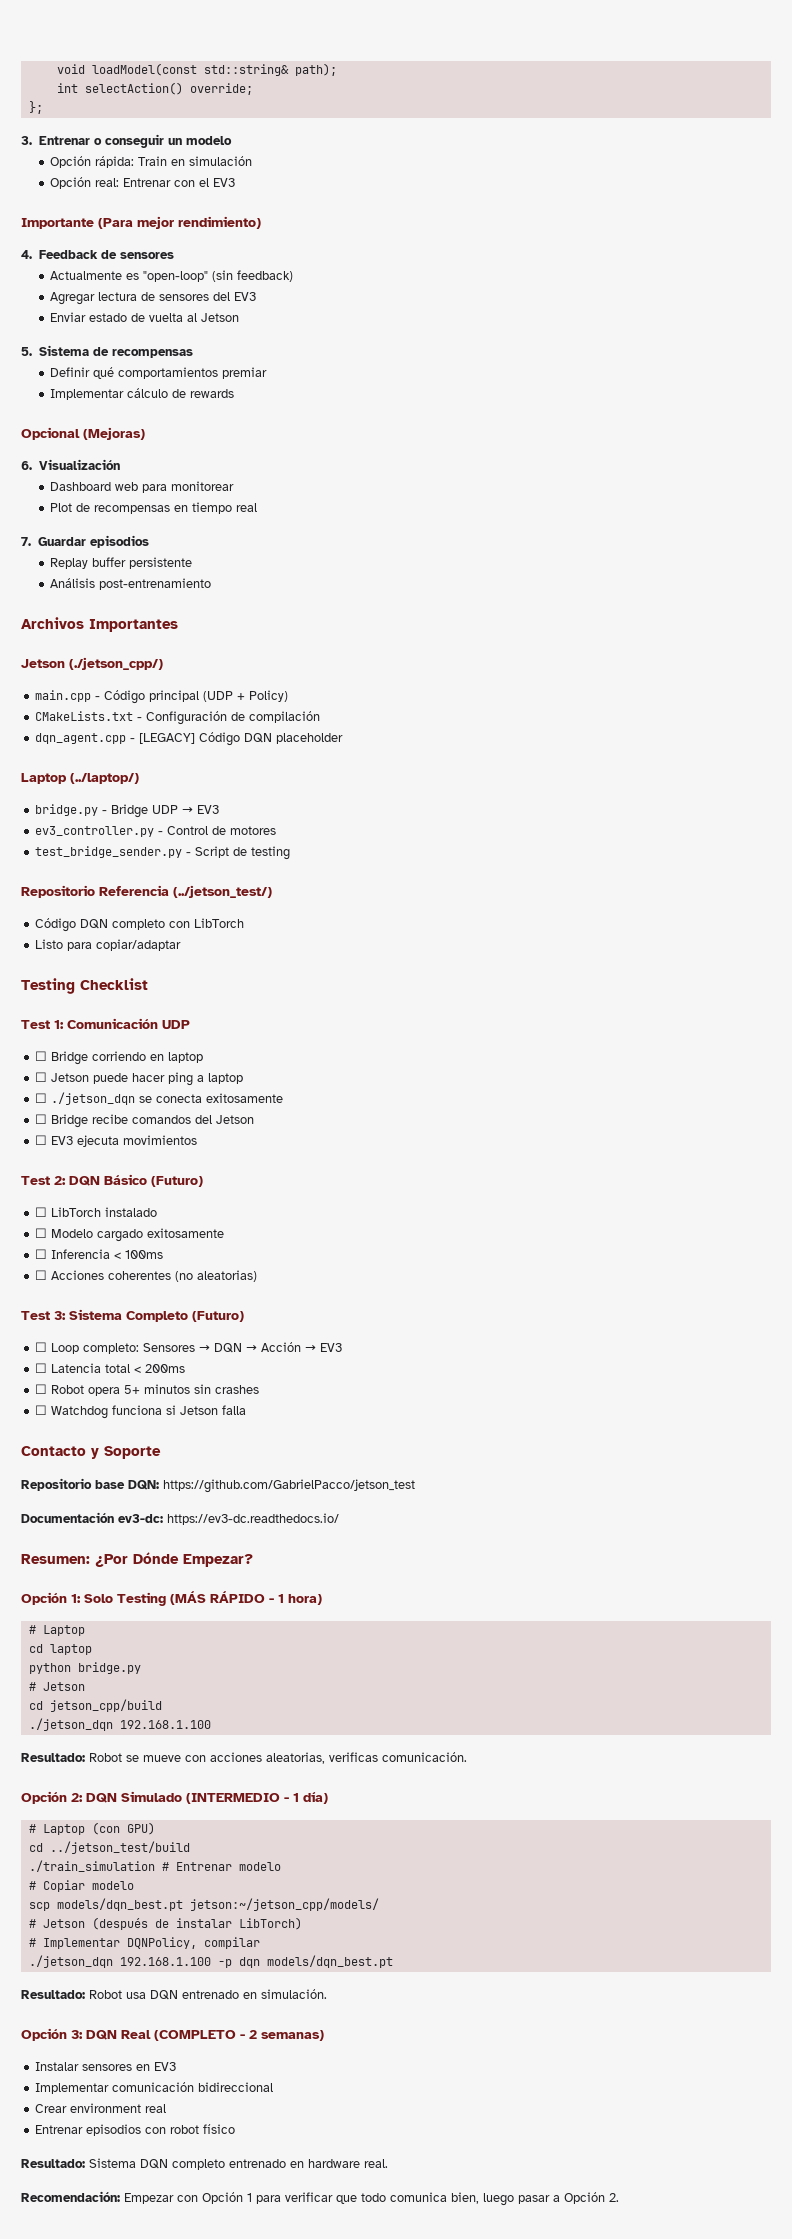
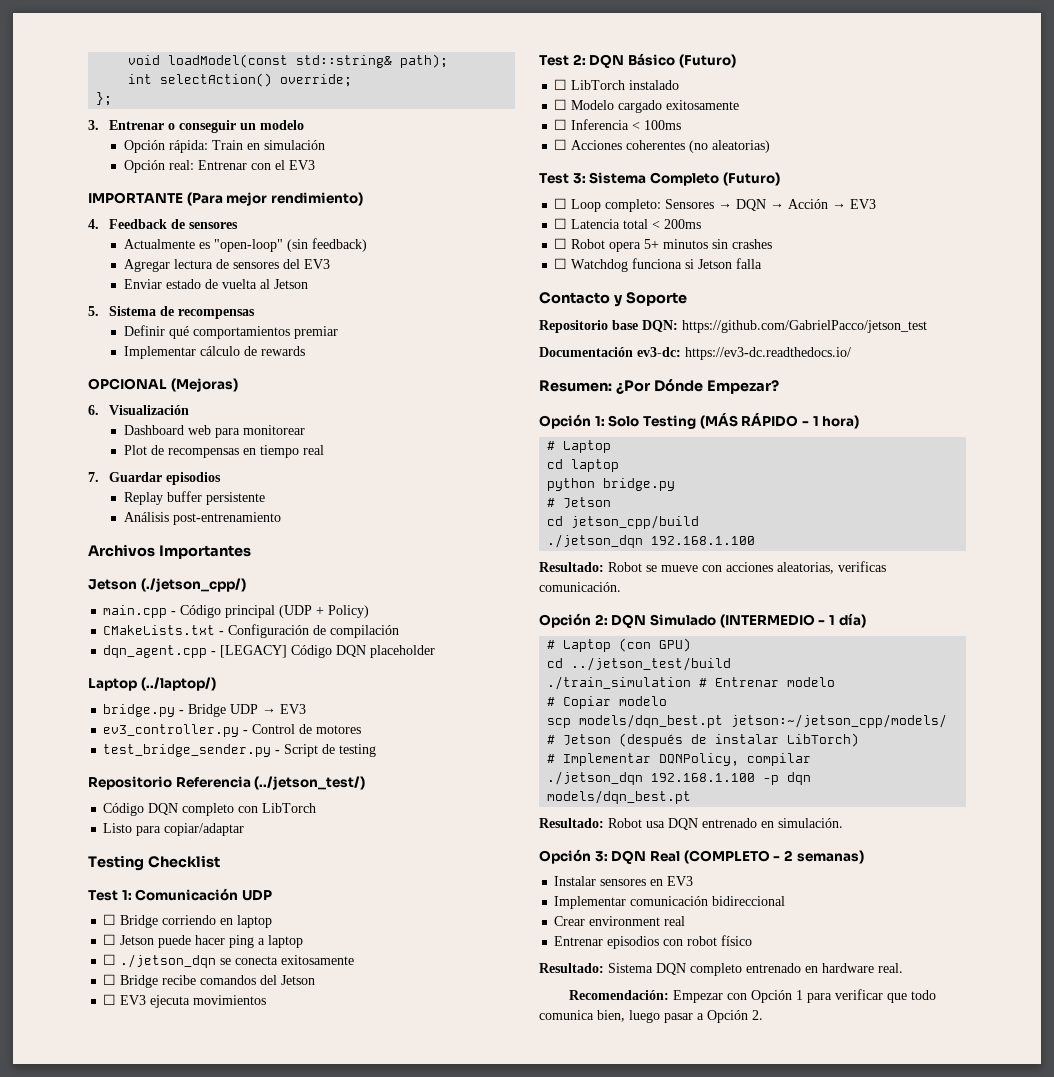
[21,218,94,229] Importante -> [88,192,183,204] IMPORTANTE
[21,427,80,440] Opcional -> [88,378,167,390] OPCIONAL

